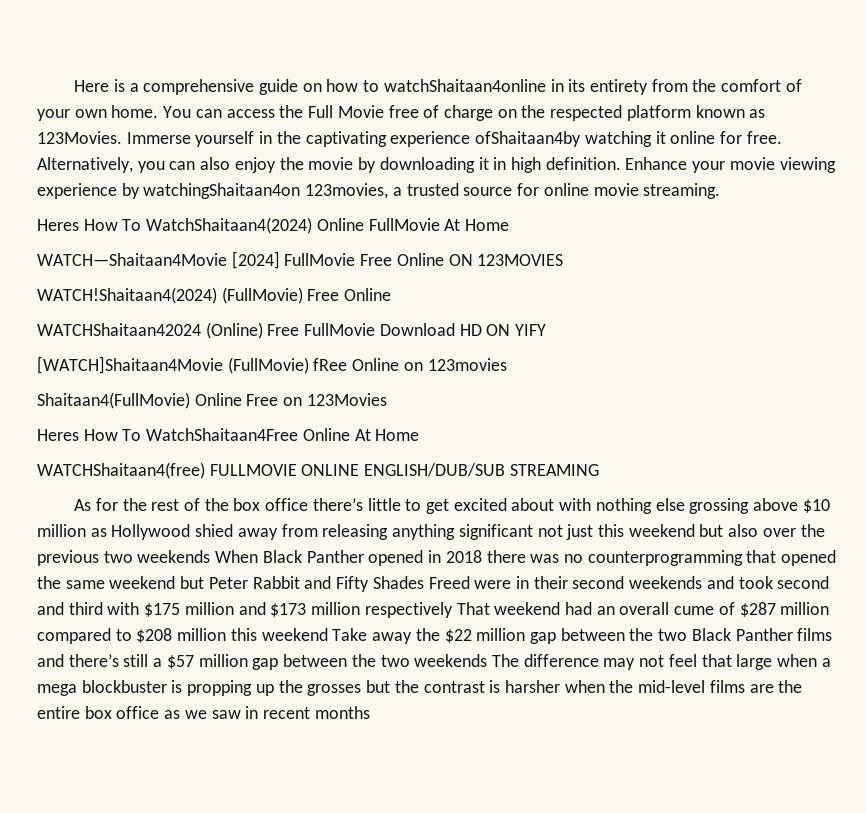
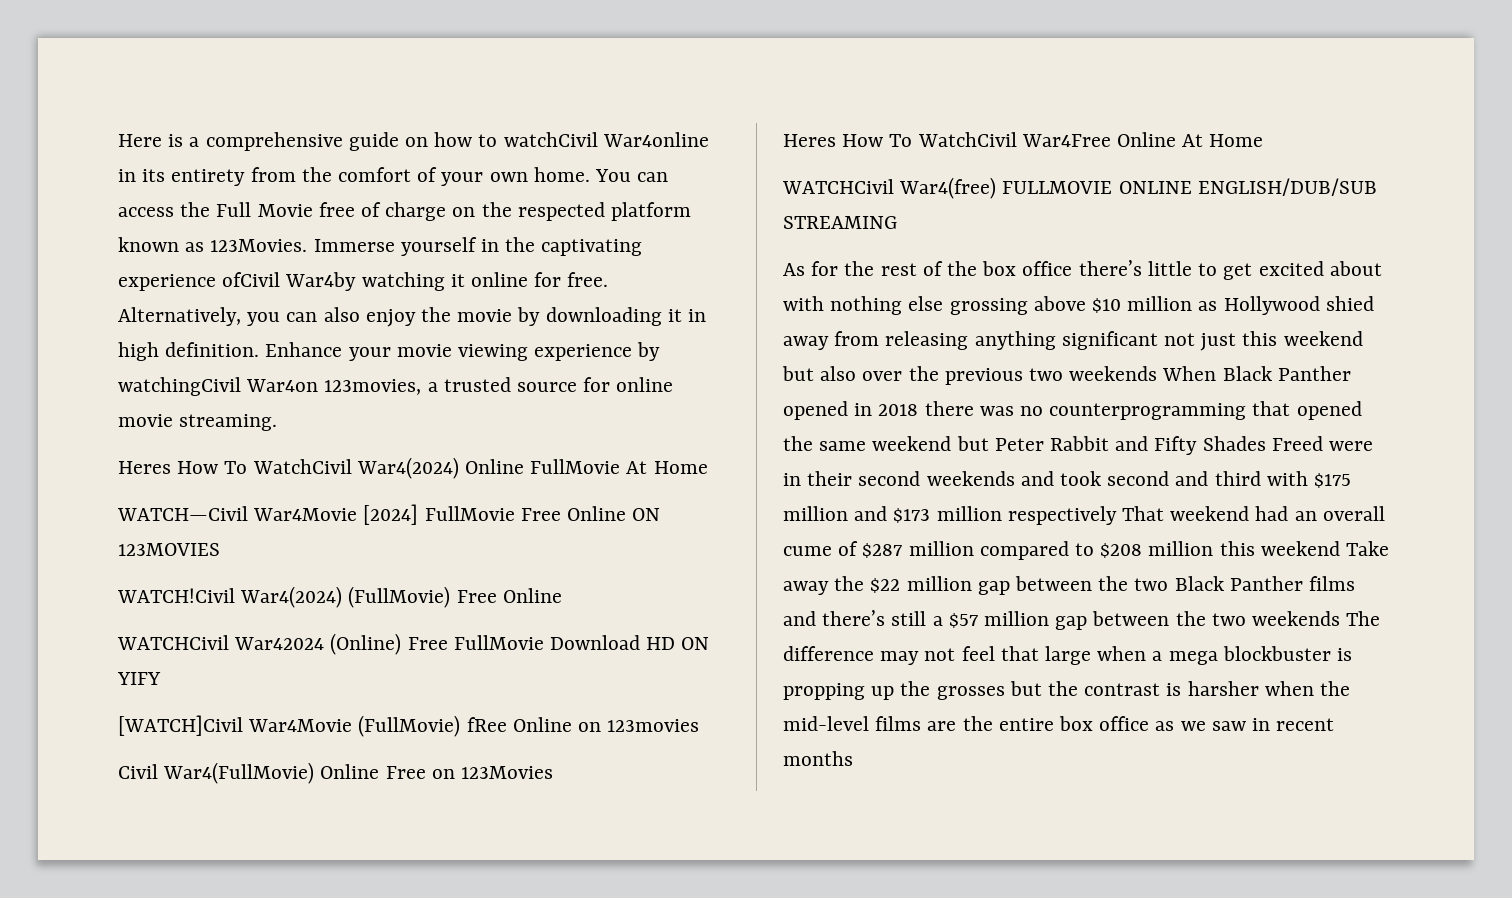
[383,79,546,92] watchShaitaan4online -> [503,132,709,147] watchCivil War4online
[475,131,582,147] ofShaitaan4by -> [222,272,357,291] ofCivil War4by
[143,183,301,199] watchingShaitaan4on -> [118,377,319,396] watchingCivil War4on
[146,217,313,234] WatchShaitaan4(2024) -> [252,457,459,479] WatchCivil War4(2024)
[37,253,227,266] WATCH—Shaitaan4Movie -> [117,506,358,521] WATCH—Civil War4Movie
[37,287,217,304] WATCH!Shaitaan4(2024) -> [117,586,343,608] WATCH!Civil War4(2024)
[37,323,201,336] WATCHShaitaan42024 -> [117,635,325,650] WATCHCivil War42024
[37,356,223,374] [WATCH]Shaitaan4Movie -> [118,715,353,736] [WATCH]Civil War4Movie
[37,392,190,409] Shaitaan4(FullMovie) -> [118,762,315,784] Civil War4(FullMovie)
[146,428,299,441] WatchShaitaan4Free -> [917,132,1111,147] WatchCivil War4Free
[37,462,205,479] WATCHShaitaan4(free) -> [782,177,997,199] WATCHCivil War4(free)

